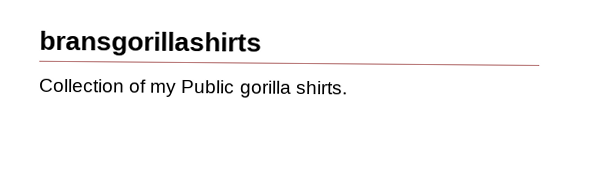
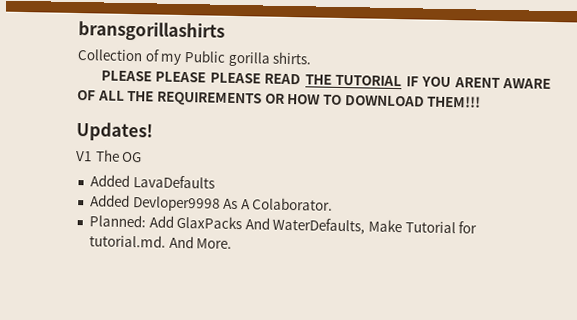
(348, 87) none -> [100,70,551,89] [77,90,482,108] [76,122,153,142] [75,149,143,163] [89,174,215,189] [89,194,334,212] [88,214,478,235] [88,234,233,249] // PLEASE PLEASE PLEASE READ THE TUTORIAL IF YOU ARENT AWARE OF ALL THE REQUIREMENTS OR HOW TO DOWNLOAD THEM!!! // Updates! // V1 The OG // Added LavaDefaults // Added Devloper9998 As A Colaborator. // Planned: Add GlaxPacks And WaterDefaults, Make Tutorial for tutorial.md. And More.

